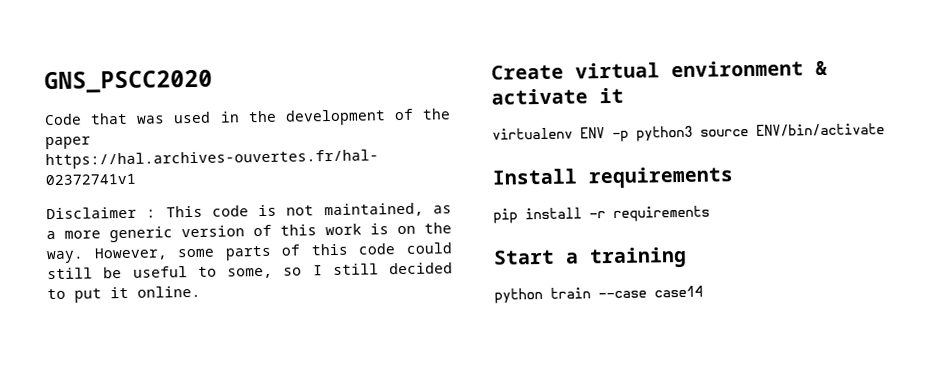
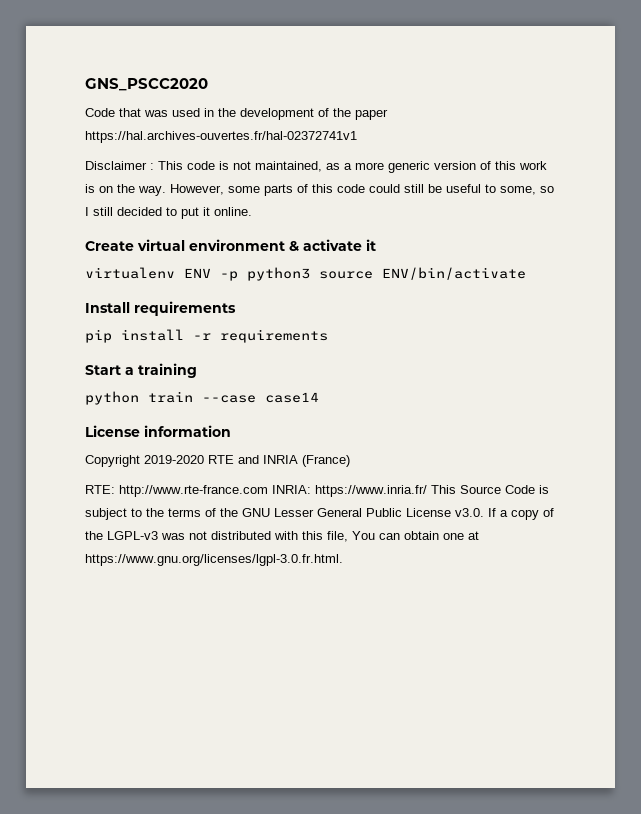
(703, 291) none -> [85,425,231,437] [85,455,350,467] [85,485,549,497] [85,508,554,520] [85,531,479,542] [85,554,343,566] // License information // Copyright 2019-2020 RTE and INRIA (France) // RTE: http://www.rte-france.com INRIA: https://www.inria.fr/ This Source Code is subject to the terms of the GNU Lesser General Public License v3.0. If a copy of the LGPL-v3 was not distributed with this file, You can obtain one at https://www.gnu.org/licenses/lgpl-3.0.fr.html.

